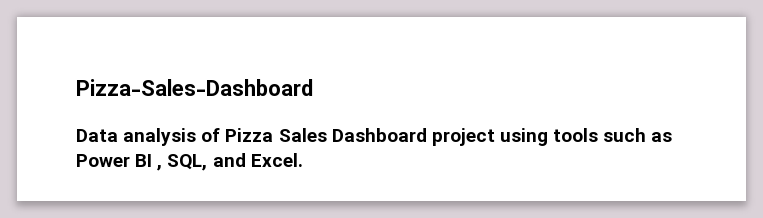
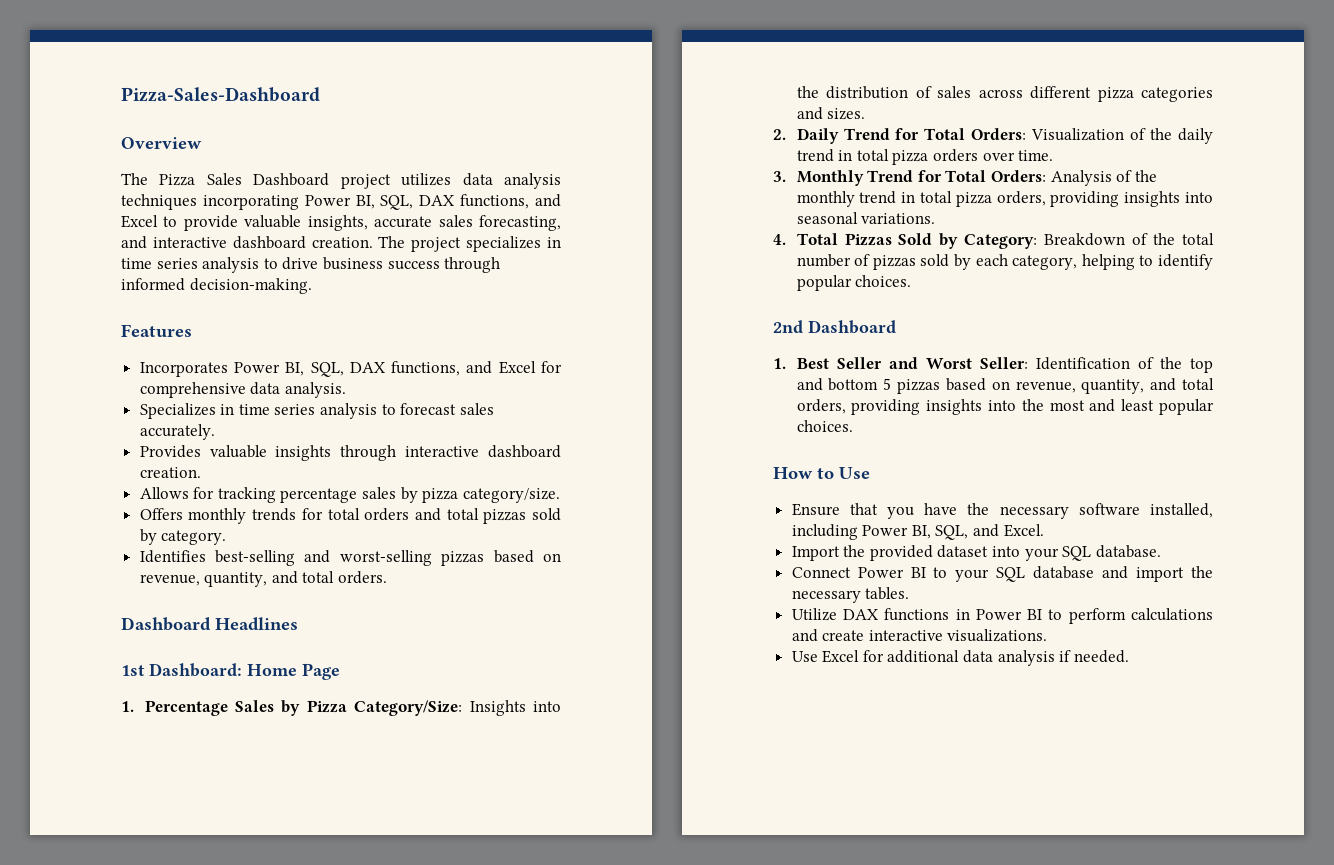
[76,128,221,146] Data analysis of -> [121,137,202,149] [121,173,148,185] Overview // The
[499,128,673,146] [76,153,303,171] using tools such as Power BI , SQL, and Excel. -> [401,173,561,189] [121,194,561,210] [121,215,561,231] [121,236,561,252] [121,257,501,273] [121,278,312,294] [121,324,192,338] [139,361,563,377] [139,382,346,398] [139,403,494,419] [139,424,215,440] [139,445,561,461] [139,467,201,478] [139,487,560,503] [139,508,561,524] [139,529,227,545] [139,550,561,566] [139,571,388,587] [121,617,298,631] [121,663,340,680] [121,700,561,716] [796,86,1213,102] [796,107,866,120] [773,128,1213,144] [796,149,1054,165] [773,170,1157,186] [796,191,1213,207] [796,212,936,224] [773,233,1214,249] [796,254,1213,270] [796,275,912,291] [773,320,896,334] [773,357,1213,373] [796,378,1214,394] [796,399,1214,415] [796,420,853,432] [773,467,870,479] [791,503,1213,519] [791,524,1044,540] [791,545,1161,561] [791,566,1213,582] [791,587,910,603] [791,608,1213,624] [791,629,1048,642] [791,650,1129,666] utilizes data analysis techniques incorporating Power BI, SQL, DAX functions, and Excel to provide valuable insights, accurate sales forecasting, and interactive dashboard creation. The project specializes in time series analysis to drive business success through informed decision-making. // Features // Incorporates Power BI, SQL, DAX functions, and Excel for comprehensive data analysis. // Specializes in time series analysis to forecast sales accurately. // Provides valuable insights through interactive dashboard creation. // Allows for tracking percentage sales by pizza category/size. // Offers monthly trends for total orders and total pizzas sold by category. // Identifies best-selling and worst-selling pizzas based on revenue, quantity, and total orders. // Dashboard Headlines // 1st Dashboard: Home Page // 1. Percentage Sales by Pizza Category/Size: Insights into the distribution of sales across different pizza categories and sizes. // 2. Daily Trend for Total Orders: Visualization of the daily trend in total pizza orders over time. // 3. Monthly Trend for Total Orders: Analysis of the monthly trend in total pizza orders, providing insights into seasonal variations. // 4. Total Pizzas Sold by Category: Breakdown of the total number of pizzas sold by each category, helping to identify popular choices. // 2nd Dashboard // 1. Best Seller and Worst Seller: Identification of the top and bottom 5 pizzas based on revenue, quantity, and total orders, providing insights into the most and least popular choices. // How to Use // Ensure that you have the necessary software installed, including Power BI, SQL, and Excel. // Import the provided dataset into your SQL database. // Connect Power BI to your SQL database and import the necessary tables. // Utilize DAX functions in Power BI to perform calculations and create interactive visualizations. // Use Excel for additional data analysis if needed.

